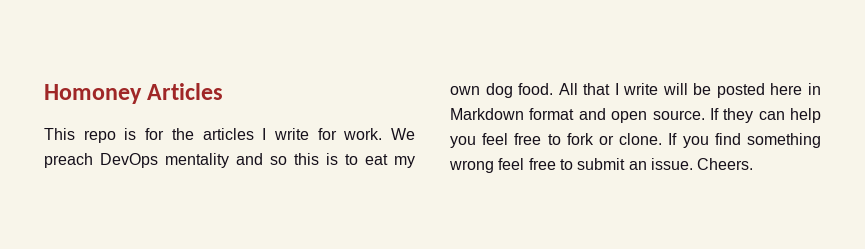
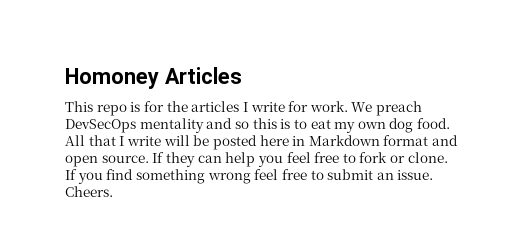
[100,153,158,168] DevOps -> [65,119,136,133] DevSecOps

